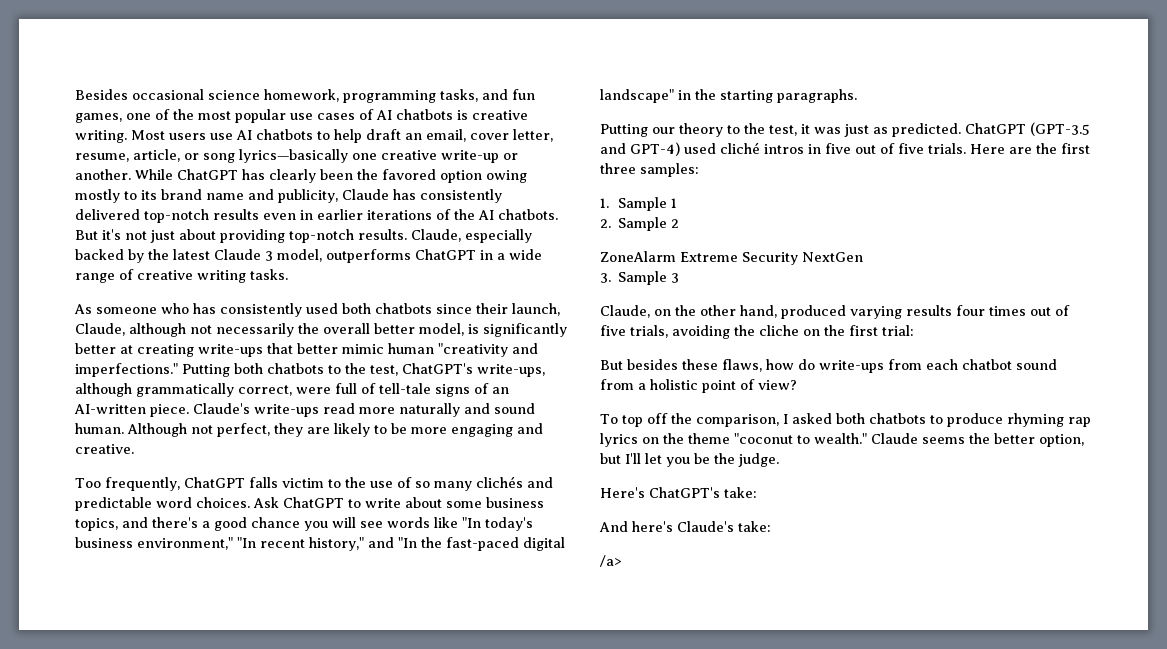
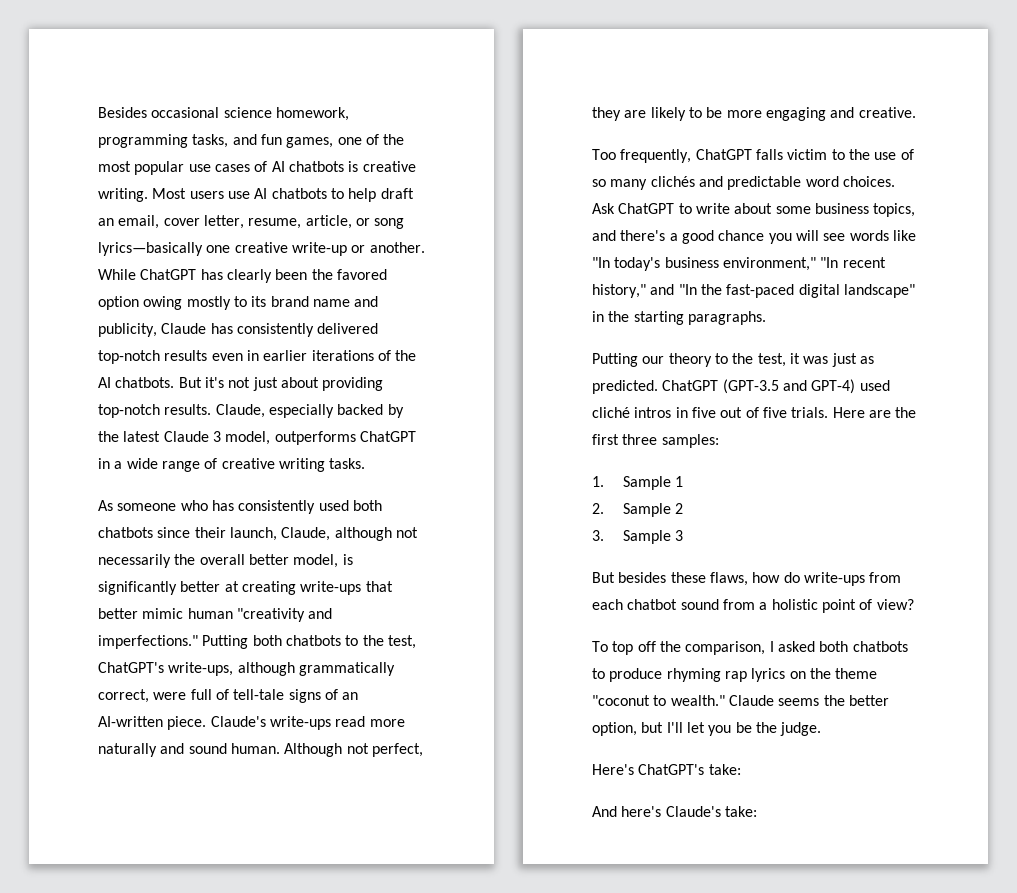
[600,251,863,265] // ZoneAlarm Extreme Security NextGen -> (684, 508) none
[600,305,1070,319] [600,325,914,339] // Claude, on the other hand, produced varying results four times out of five trials, avoiding the cliche on the first trial: -> (684, 535) none
[600,555,622,567] // /a> -> (757, 811) none

